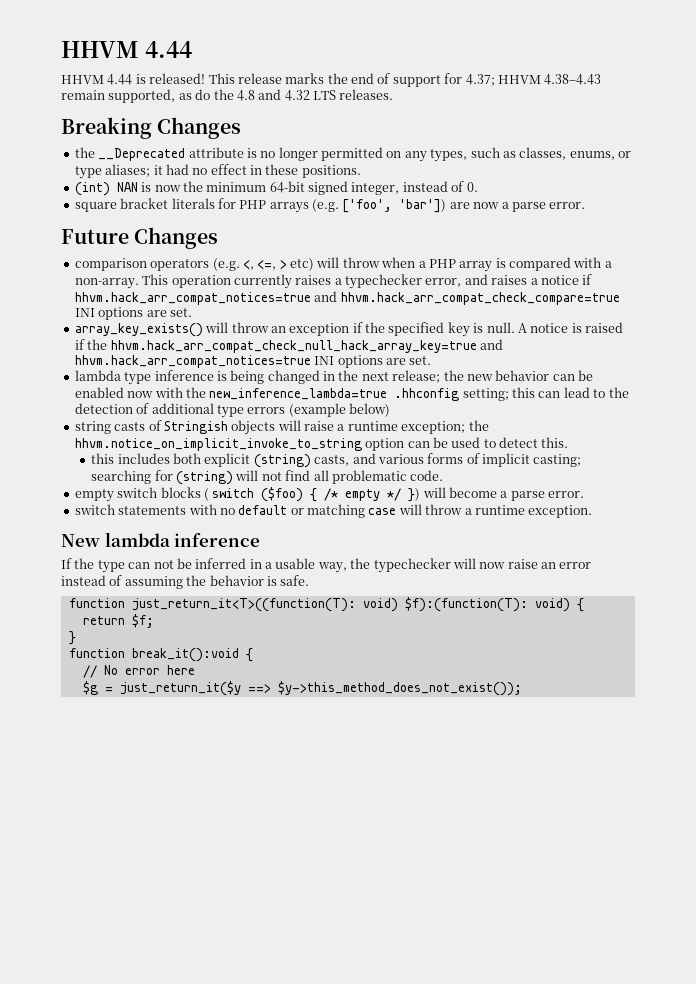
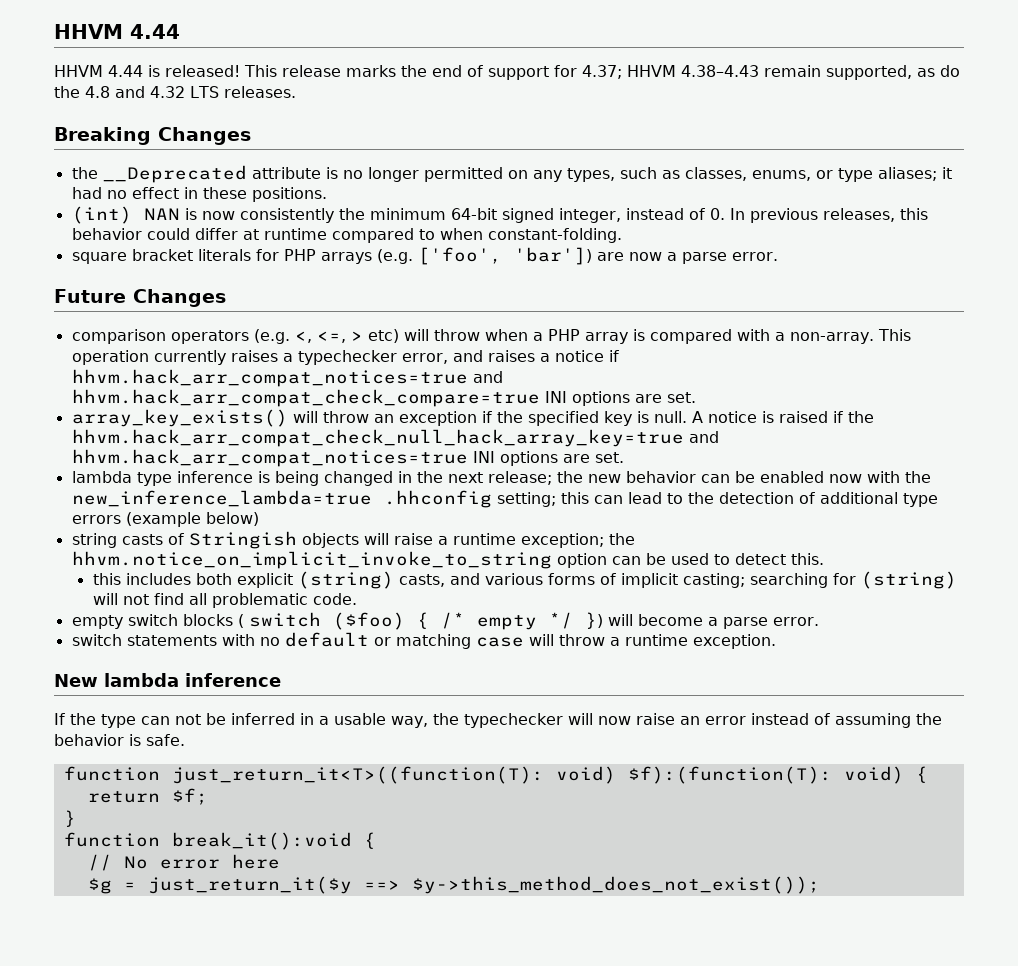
(181, 188) none -> [239,208,334,223] consistently
(478, 187) none -> [729,208,928,223] [71,228,622,243] In previous releases, this behavior could differ at runtime compared to when constant-folding.

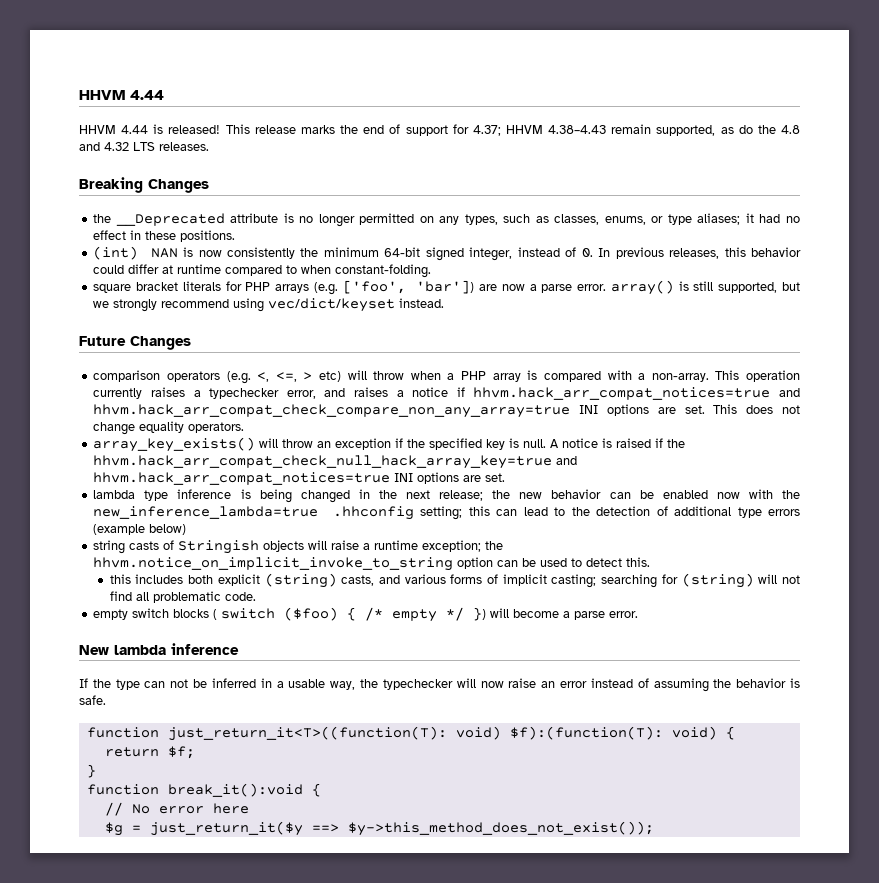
(778, 256) none -> [610,280,800,295] [93,298,445,312] array() is still supported, but we strongly recommend using vec/dict/keyset instead.
[71,389,696,407] hhvm.hack_arr_compat_check_compare=true INI options are set. -> [93,404,800,418] [93,421,245,435] hhvm.hack_arr_compat_check_compare_non_any_array=true INI options are set. This does not change equality operators.
[71,632,776,649] // switch statements with no default or matching case will throw a runtime exception. -> (639, 614) none

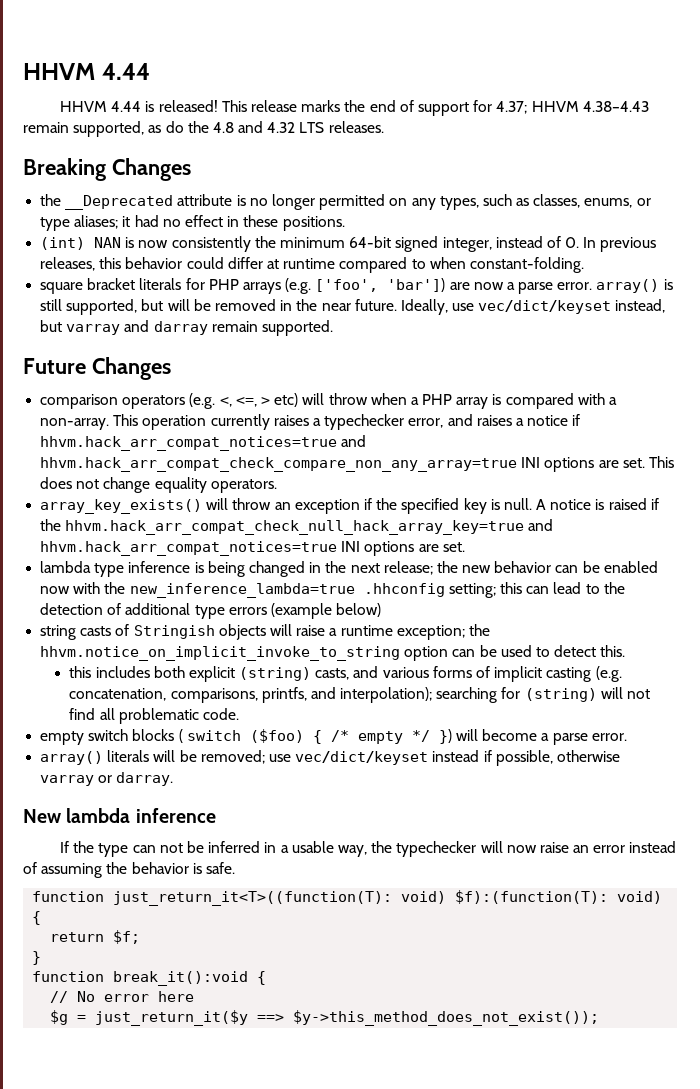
[93,298,445,312] we strongly recommend using vec/dict/keyset instead. -> [167,299,666,315] [40,320,333,336] will be removed in the near future. Ideally, use vec/dict/keyset instead, but varray and darray remain supported.
[551,574,597,588] casting; -> [546,666,622,682] [69,687,433,703] casting (e.g. concatenation, comparisons, printfs, and interpolation);
(639, 614) none -> [40,750,620,766] [40,772,174,786] // array() literals will be removed; use vec/dict/keyset instead if possible, otherwise varray or darray.

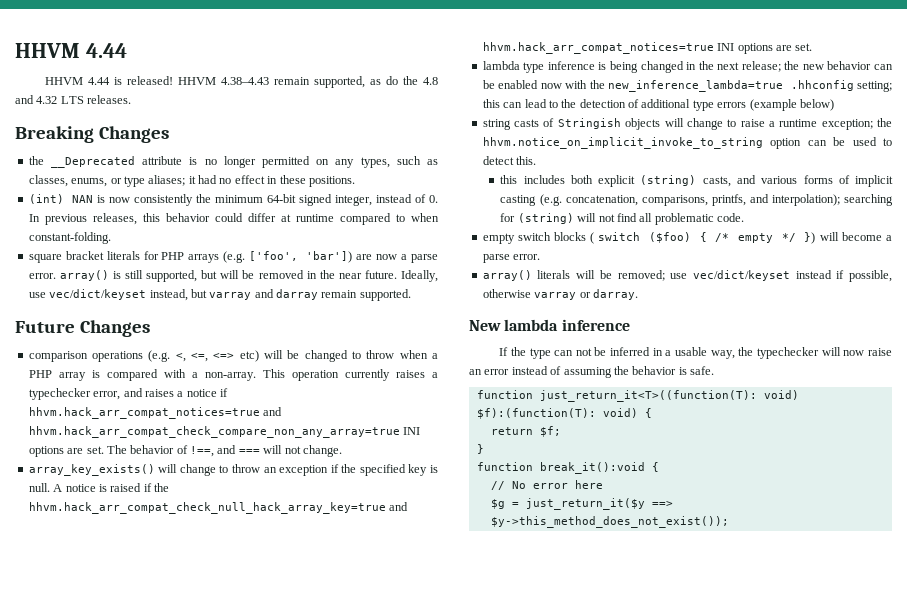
[221,100,528,116] This release marks the end of support for 4.37; -> (174, 80) none
[122,395,186,409] operators -> [92,351,144,362] operations
[260,397,270,405] > -> [213,353,235,359] <=>
(325, 399) none -> [287,350,362,362] be changed to
[648,456,674,468] [40,477,277,493] This does not change equality operators. -> [106,445,342,457] The behavior of !==, and === will not change.
(229, 504) none -> [179,464,229,476] change to
(292, 630) none -> [686,118,737,130] change to

